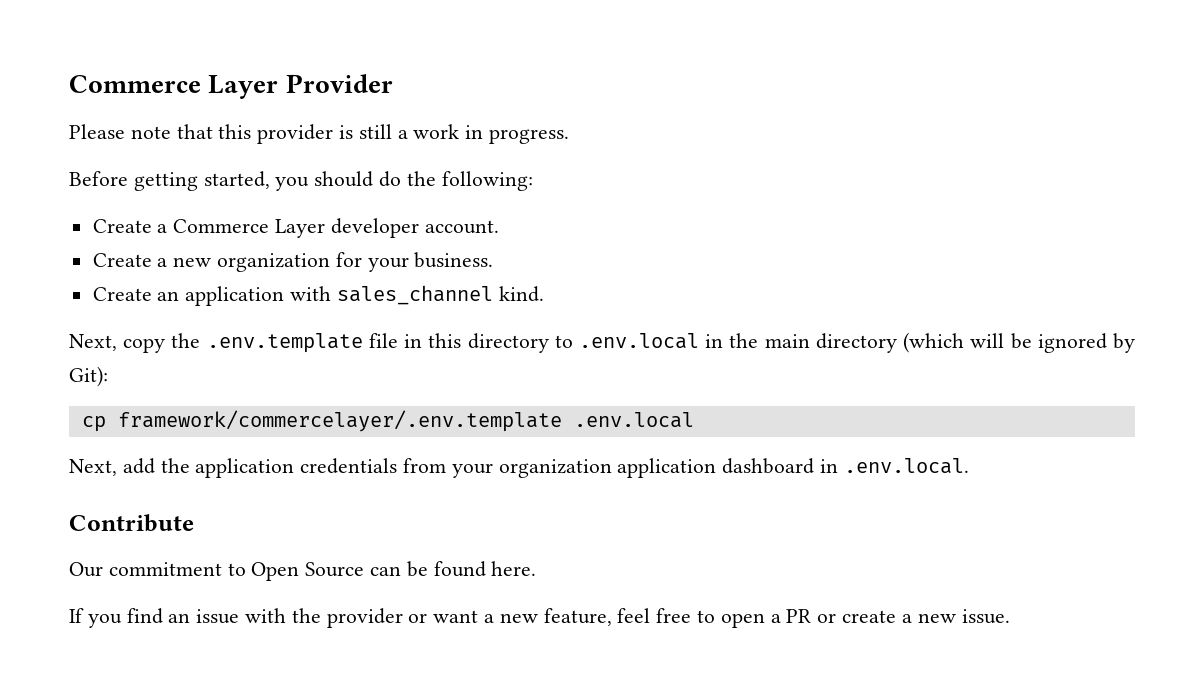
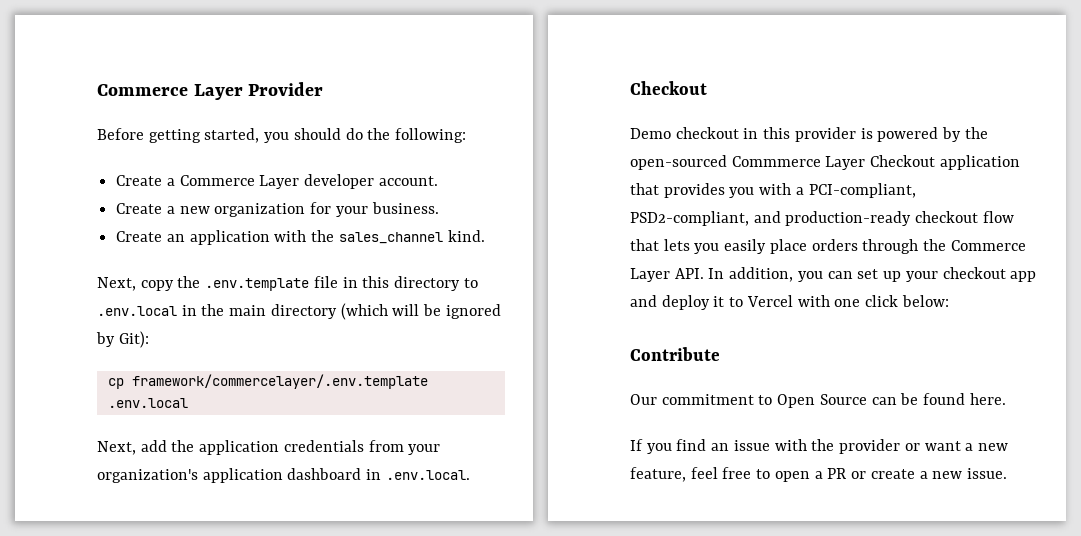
[69,124,570,144] // Please note that this provider is still a work in progress. -> (324, 89) none
(332, 293) none -> [311,230,335,242] the
[498,459,612,478] organization -> [97,469,198,483] organization's
(969, 466) none -> [630,81,707,95] [630,127,988,142] [630,155,1020,170] [630,183,916,198] [630,211,1014,226] [630,239,1026,254] [630,267,1037,282] [630,295,949,310] // Checkout // Demo checkout in this provider is powered by the open-sourced Commmerce Layer Checkout application that provides you with a PCI-compliant, PSD2-compliant, and production-ready checkout flow that lets you easily place orders through the Commerce Layer API. In addition, you can set up your checkout app and deploy it to Vercel with one click below:

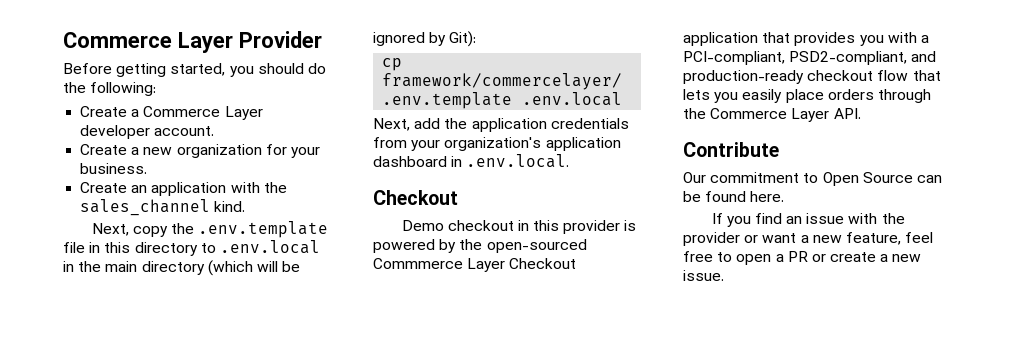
[708,267,1037,282] [630,295,949,310] In addition, you can set up your checkout app and deploy it to Vercel with one click below: -> (861, 113) none

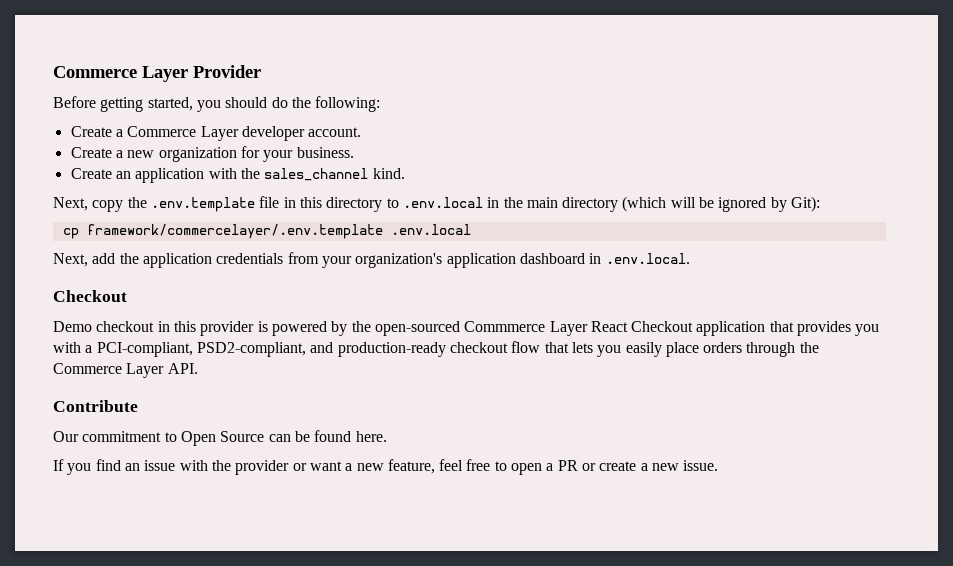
(506, 265) none -> [590,321,628,332] React

